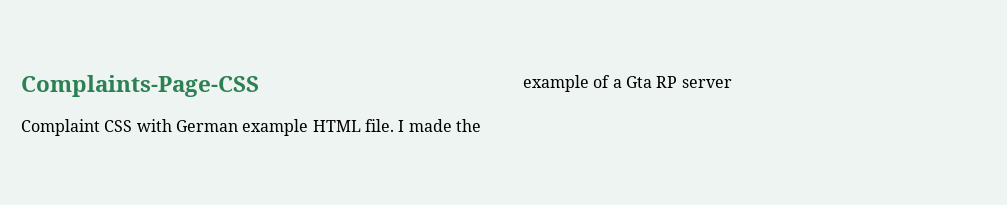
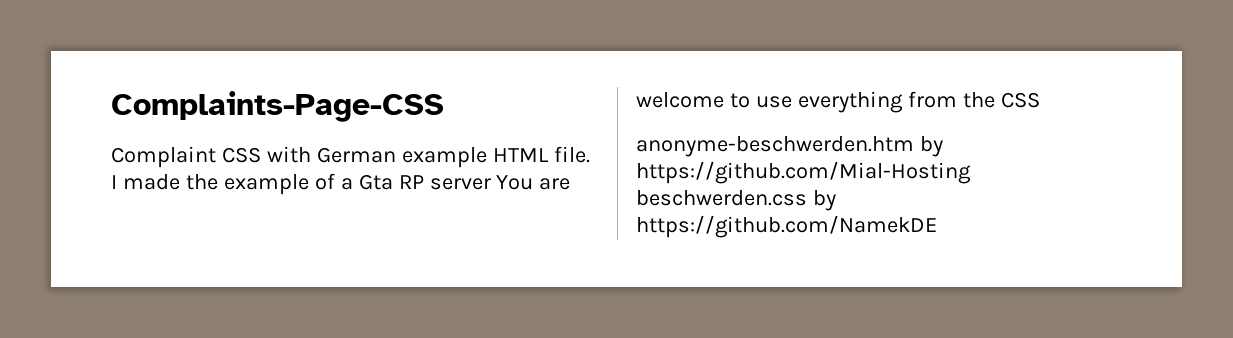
(732, 83) none -> [496,175,571,190] [636,91,1040,113] [636,136,943,157] [636,161,971,184] [636,190,836,211] [636,215,937,238] You are welcome to use everything from the CSS // anonyme-beschwerden.htm by https://github.com/Mial-Hosting beschwerden.css by https://github.com/NamekDE

